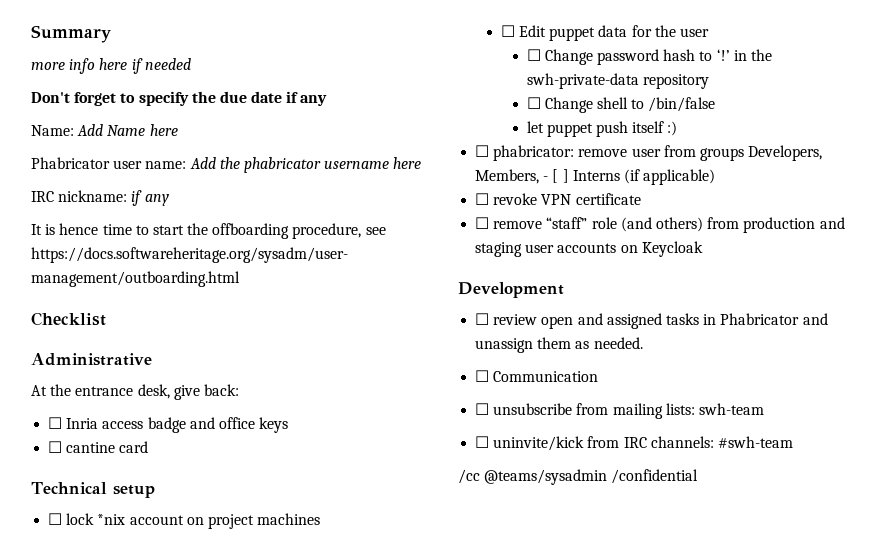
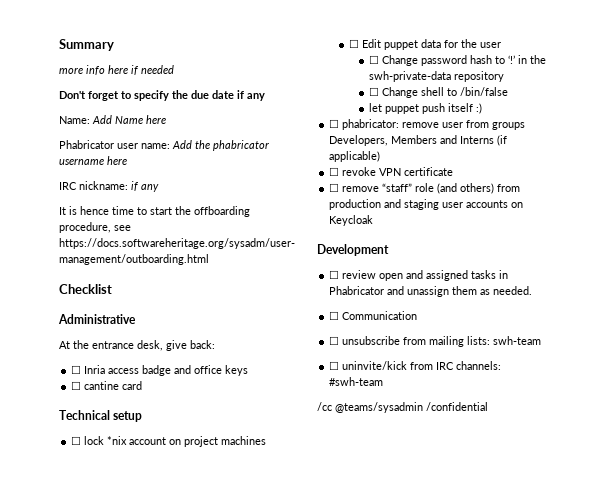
[475,169,569,184] Members, - [ ] -> [391,135,458,144] Members and

